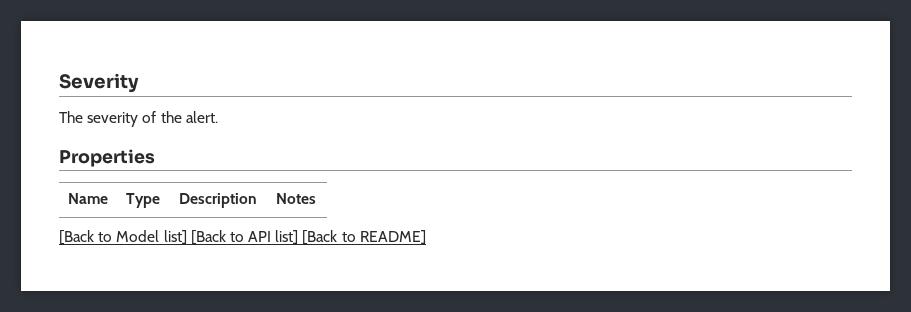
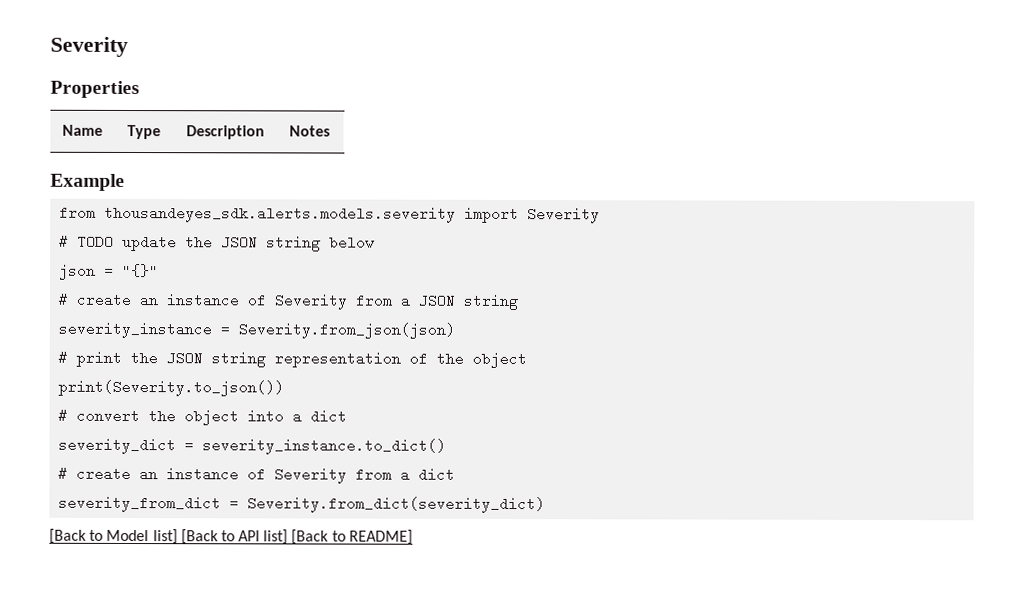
[59,73,139,93] [59,111,218,127] Severity // The severity of the alert. -> [50,36,128,57] Severity
(316, 198) none -> [50,173,125,191] [59,205,601,224] [59,234,376,252] [59,263,160,280] [58,292,520,311] [58,321,456,339] [58,350,528,369] [58,379,285,397] [58,408,348,426] [58,437,447,455] [58,466,456,484] [58,495,546,514] // Example // from thousandeyes_sdk.alerts.models.severity import Severity // # TODO update the JSON string below // json = "{}" // # create an instance of Severity from a JSON string // severity_instance = Severity.from_json(json) // # print the JSON string representation of the object // print(Severity.to_json()) // # convert the object into a dict // severity_dict = severity_instance.to_dict() // # create an instance of Severity from a dict // severity_from_dict = Severity.from_dict(severity_dict)

